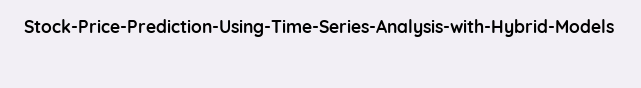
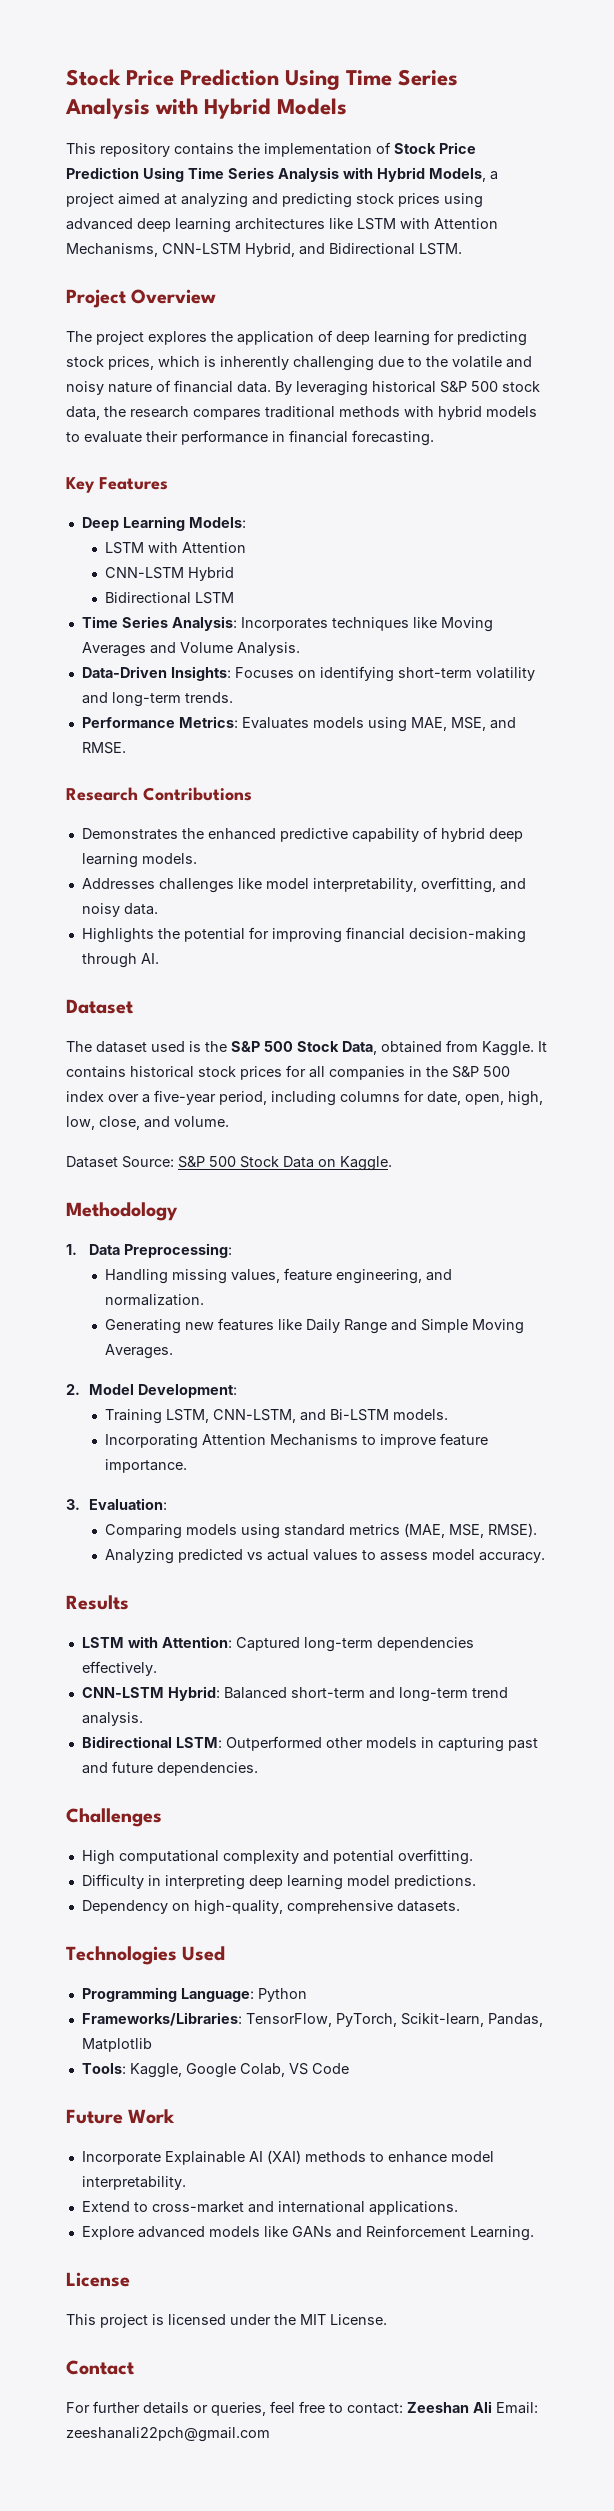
[24,19,614,37] Stock-Price-Prediction-Using-Time-Series-Analysis-with-Hybrid-Models -> [66,69,459,90] [65,98,348,119] [66,142,476,157] [66,167,498,182] [66,193,483,208] [66,218,498,233] [66,243,462,257] [66,289,217,308] [66,330,527,346] [66,356,532,371] [66,380,540,396] [66,406,537,420] [66,430,434,446] [66,477,168,493] [81,516,246,531] [104,542,246,554] [104,567,234,581] [104,592,234,604] [81,616,493,632] [81,642,300,657] [81,666,535,682] [81,692,233,707] [81,716,516,732] [81,742,126,754] [66,787,252,801] [81,827,523,842] [81,853,197,868] [81,877,526,893] [81,903,158,917] [81,927,526,943] [81,953,159,968] [66,999,133,1014] [66,1040,547,1056] [66,1065,510,1080] [66,1090,543,1106] [66,1116,229,1130] [66,1156,392,1171] [66,1202,178,1221] [66,1243,233,1258] [104,1268,452,1284] [104,1294,204,1306] [104,1318,524,1334] [104,1344,173,1359] [66,1384,238,1398] [104,1409,448,1424] [104,1433,488,1449] [104,1459,187,1473] [66,1498,168,1510] [104,1523,537,1539] [104,1549,545,1564] [66,1595,129,1610] [81,1636,474,1652] [81,1661,157,1676] [81,1686,508,1702] [81,1712,143,1726] [81,1736,538,1752] [81,1761,258,1776] [66,1808,162,1827] [81,1849,473,1865] [81,1874,476,1890] [81,1900,460,1915] [66,1946,226,1965] [81,1987,307,2002] [81,2012,543,2027] [81,2038,152,2052] [81,2063,349,2078] [66,2109,176,2124] [81,2150,494,2165] [81,2176,186,2190] [81,2201,458,2215] [81,2225,534,2241] [66,2272,130,2287] [66,2314,387,2328] [66,2360,134,2375] [66,2401,538,2416] [66,2427,270,2442] Stock Price Prediction Using Time Series Analysis with Hybrid Models // This repository contains the implementation of Stock Price Prediction Using Time Series Analysis with Hybrid Models, a project aimed at analyzing and predicting stock prices using advanced deep learning architectures like LSTM with Attention Mechanisms, CNN-LSTM Hybrid, and Bidirectional LSTM. // Project Overview // The project explores the application of deep learning for predicting stock prices, which is inherently challenging due to the volatile and noisy nature of financial data. By leveraging historical S&P 500 stock data, the research compares traditional methods with hybrid models to evaluate their performance in financial forecasting. // Key Features // Deep Learning Models: // LSTM with Attention // CNN-LSTM Hybrid // Bidirectional LSTM // Time Series Analysis: Incorporates techniques like Moving Averages and Volume Analysis. // Data-Driven Insights: Focuses on identifying short-term volatility and long-term trends. // Performance Metrics: Evaluates models using MAE, MSE, and RMSE. // Research Contributions // Demonstrates the enhanced predictive capability of hybrid deep learning models. // Addresses challenges like model interpretability, overfitting, and noisy data. // Highlights the potential for improving financial decision-making through AI. // Dataset // The dataset used is the S&P 500 Stock Data, obtained from Kaggle. It contains historical stock prices for all companies in the S&P 500 index over a five-year period, including columns for date, open, high, low, close, and volume. // Dataset Source: S&P 500 Stock Data on Kaggle. // Methodology // 1. Data Preprocessing: // Handling missing values, feature engineering, and normalization. // Generating new features like Daily Range and Simple Moving Averages. // 2. Model Development: // Training LSTM, CNN-LSTM, and Bi-LSTM models. // Incorporating Attention Mechanisms to improve feature importance. // 3. Evaluation: // Comparing models using standard metrics (MAE, MSE, RMSE). // Analyzing predicted vs actual values to assess model accuracy. // Results // LSTM with Attention: Captured long-term dependencies effectively. // CNN-LSTM Hybrid: Balanced short-term and long-term trend analysis. // Bidirectional LSTM: Outperformed other models in capturing past and future dependencies. // Challenges // High computational complexity and potential overfitting. // Difficulty in interpreting deep learning model predictions. // Dependency on high-quality, comprehensive datasets. // Technologies Used // Programming Language: Python // Frameworks/Libraries: TensorFlow, PyTorch, Scikit-learn, Pandas, Matplotlib // Tools: Kaggle, Google Colab, VS Code // Future Work // Incorporate Explainable AI (XAI) methods to enhance model interpretability. // Extend to cross-market and international applications. // Explore advanced models like GANs and Reinforcement Learning. // License // This project is licensed under the MIT License. // Contact // For further details or queries, feel free to contact: Zeeshan Ali Email: zeeshanali22pch@gmail.com

